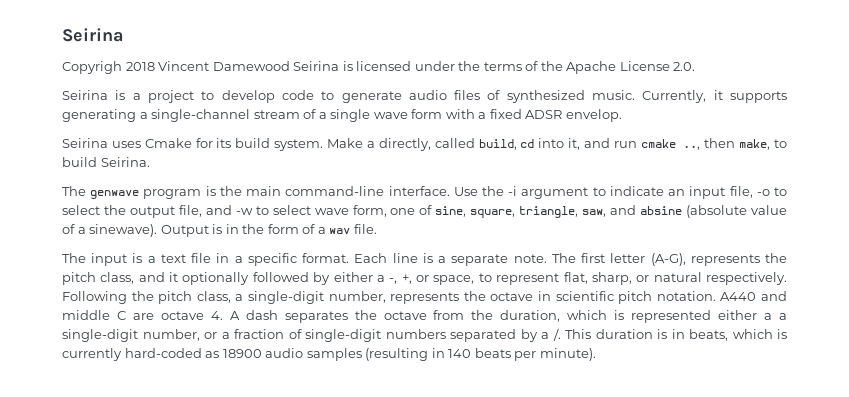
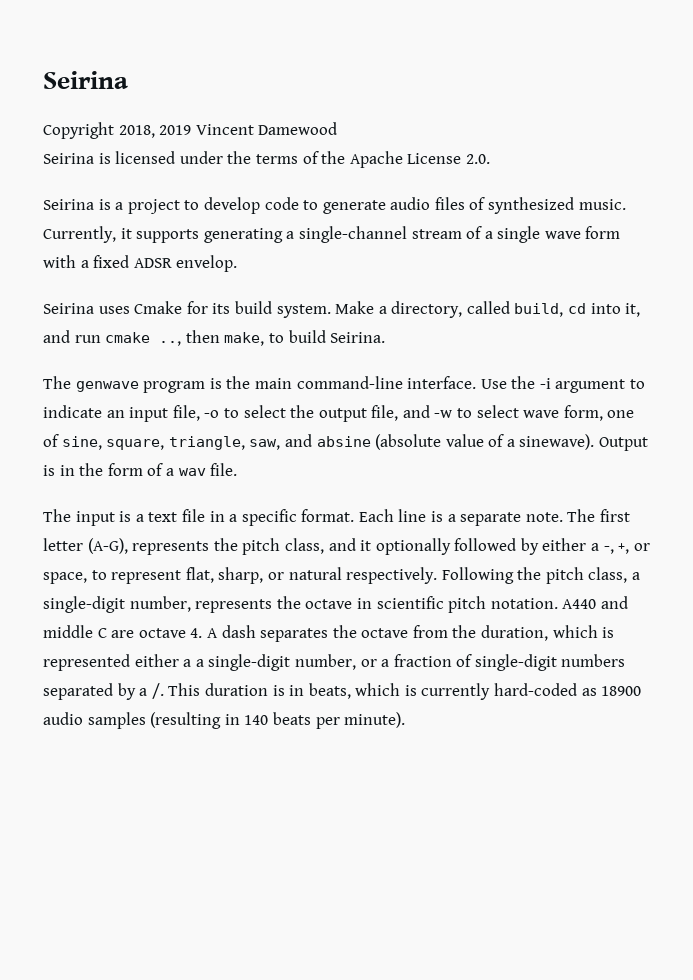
[62,61,155,74] Copyrigh 2018 -> [43,122,192,139] Copyright 2018, 2019
(290, 66) none -> (338, 128) //
[378,138,431,151] directly, -> [391,301,463,318] directory,

